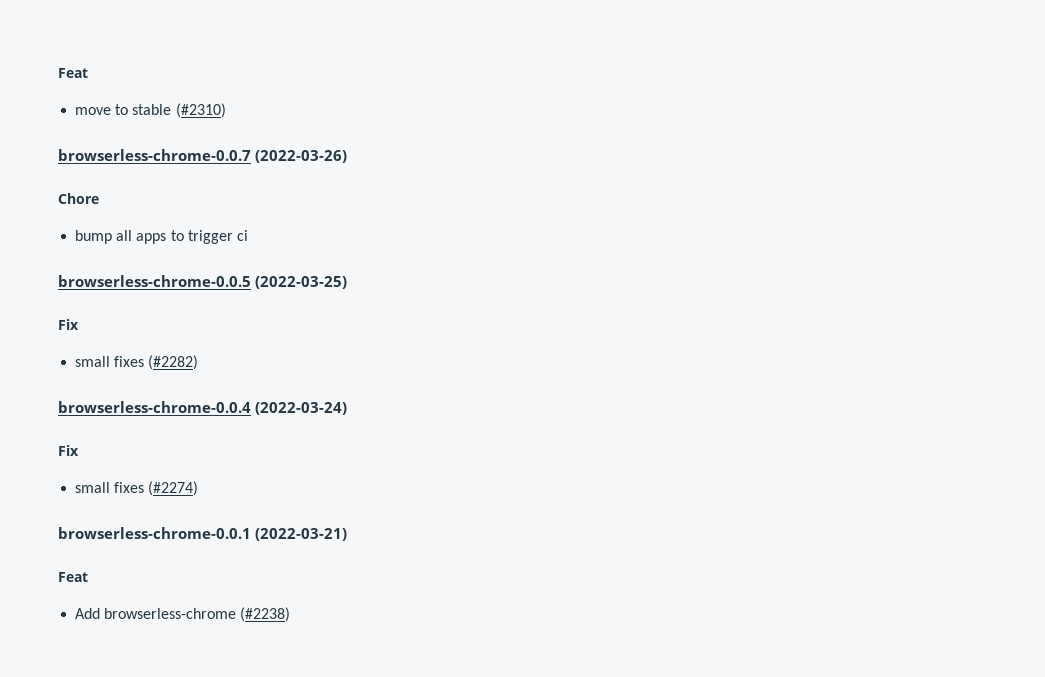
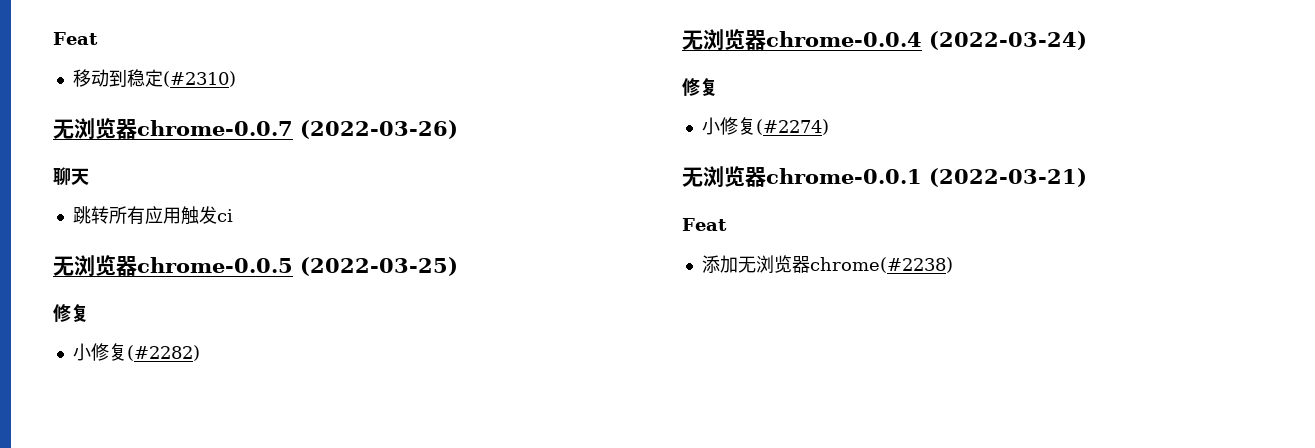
[58,68,88,78] [75,103,226,118] [58,149,348,163] [58,193,99,204] [75,230,248,244] [58,275,348,289] [58,319,79,330] [75,355,199,370] [58,401,348,415] [58,445,79,456] [75,481,199,496] [58,527,348,541] [58,572,88,582] [75,607,291,622] Feat // move to stable (#2310) // browserless-chrome-0.0.7 (2022-03-26) // Chore // bump all apps to trigger ci // browserless-chrome-0.0.5 (2022-03-25) // Fix // small fixes (#2282) // browserless-chrome-0.0.4 (2022-03-24) // Fix // small fixes (#2274) // browserless-chrome-0.0.1 (2022-03-21) // Feat // Add browserless-chrome (#2238) -> [53,32,98,45] [72,69,236,87] [53,118,458,140] [53,167,89,185] [72,206,233,225] [53,255,458,277] [53,304,89,322] [72,343,200,361] [682,29,1087,51] [682,78,718,96] [701,117,829,135] [682,166,1087,188] [682,218,727,231] [701,255,953,273] Feat // 移动到稳定(#2310) // 无浏览器chrome-0.0.7 (2022-03-26) // 聊天 // 跳转所有应用触发ci // 无浏览器chrome-0.0.5 (2022-03-25) // 修复 // 小修复(#2282) // 无浏览器chrome-0.0.4 (2022-03-24) // 修复 // 小修复(#2274) // 无浏览器chrome-0.0.1 (2022-03-21) // Feat // 添加无浏览器chrome(#2238)

